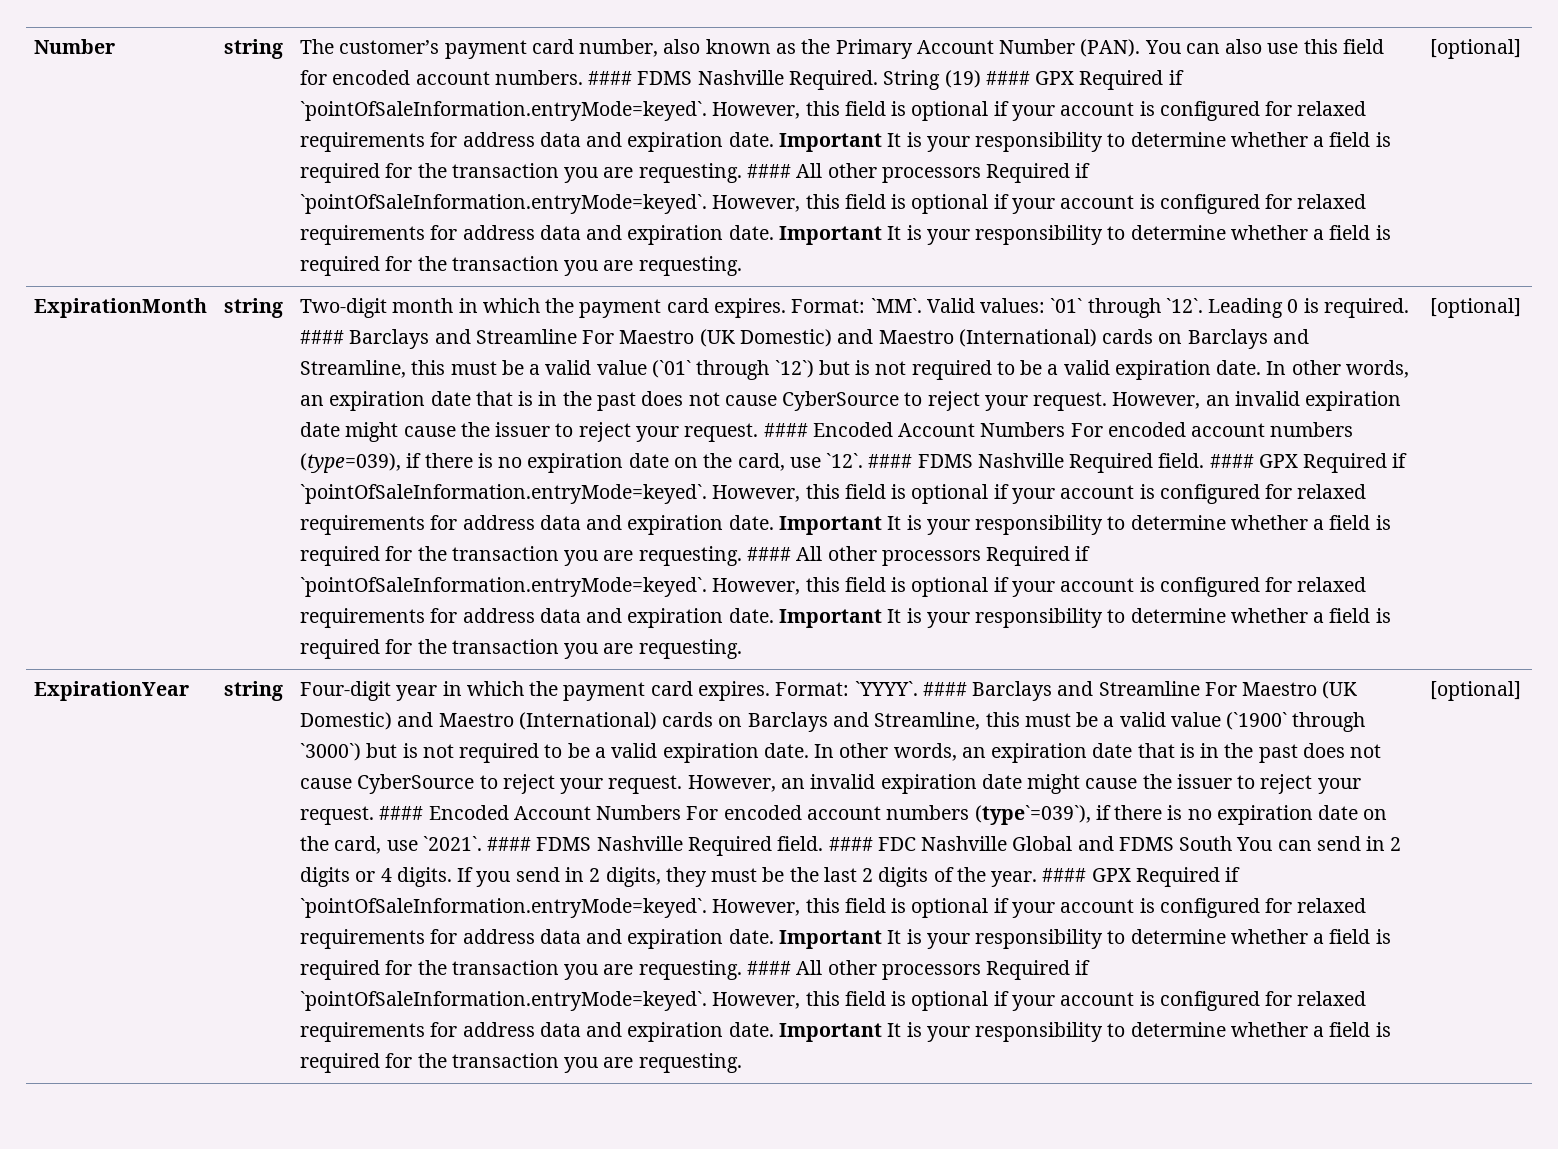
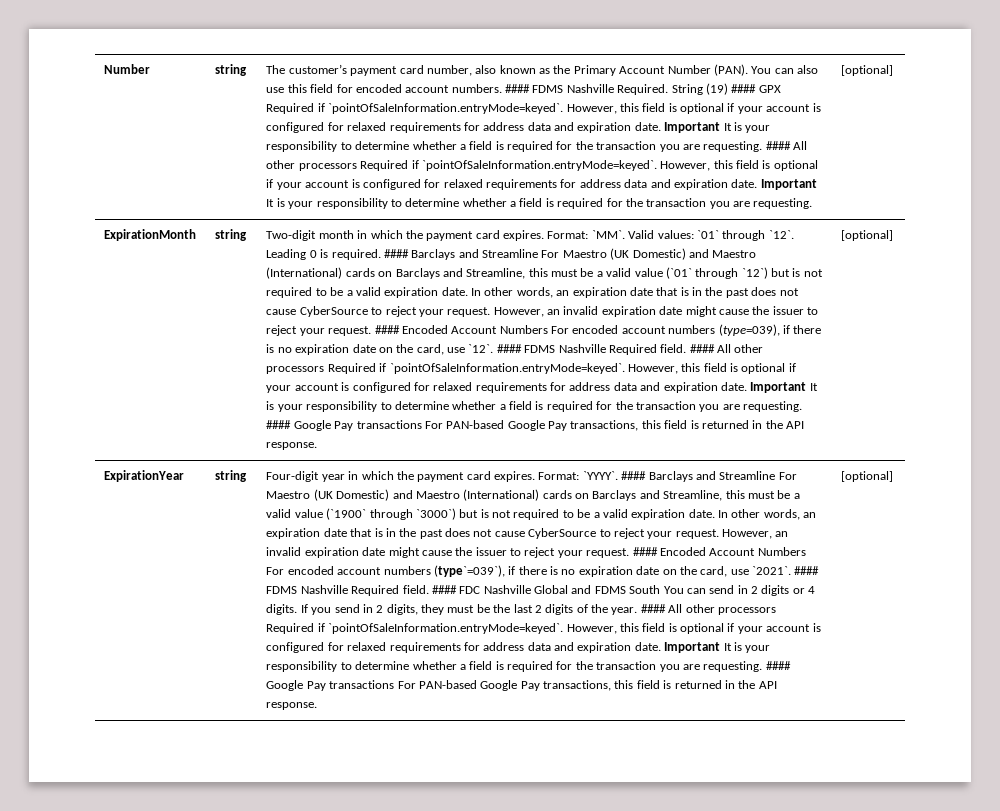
[1258,453,1408,473] [300,484,1367,504] [300,515,1391,535] [300,546,791,566] GPX Required if `pointOfSaleInformation.entryMode=keyed`. However, this field is optional if your account is configured for relaxed requirements for address data and expiration date. Important It is your responsibility to determine whether a field is required for the transaction you are requesting. #### -> (715, 348) none
(742, 649) none -> [266,420,805,431] [266,442,318,450] #### Google Pay transactions For PAN-based Google Pay transactions, this field is returned in the API response.
[1091,867,1241,887] [300,898,1367,918] [300,929,1391,949] [300,960,791,980] GPX Required if `pointOfSaleInformation.entryMode=keyed`. However, this field is optional if your account is configured for relaxed requirements for address data and expiration date. Important It is your responsibility to determine whether a field is required for the transaction you are requesting. #### -> (666, 608) none
(742, 1063) none -> [765,661,791,670] [266,680,777,691] [266,702,318,710] #### Google Pay transactions For PAN-based Google Pay transactions, this field is returned in the API response.

